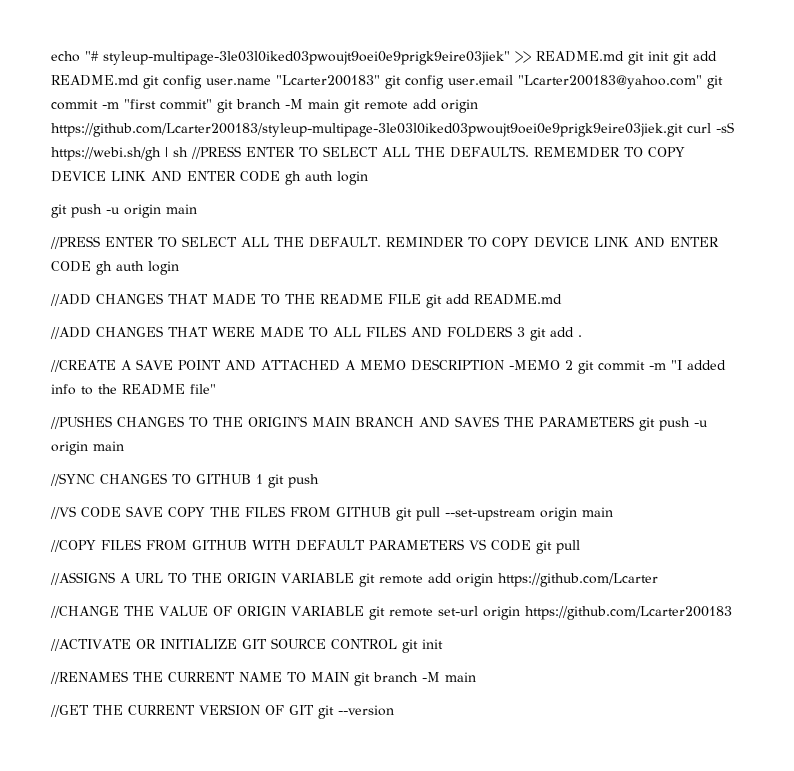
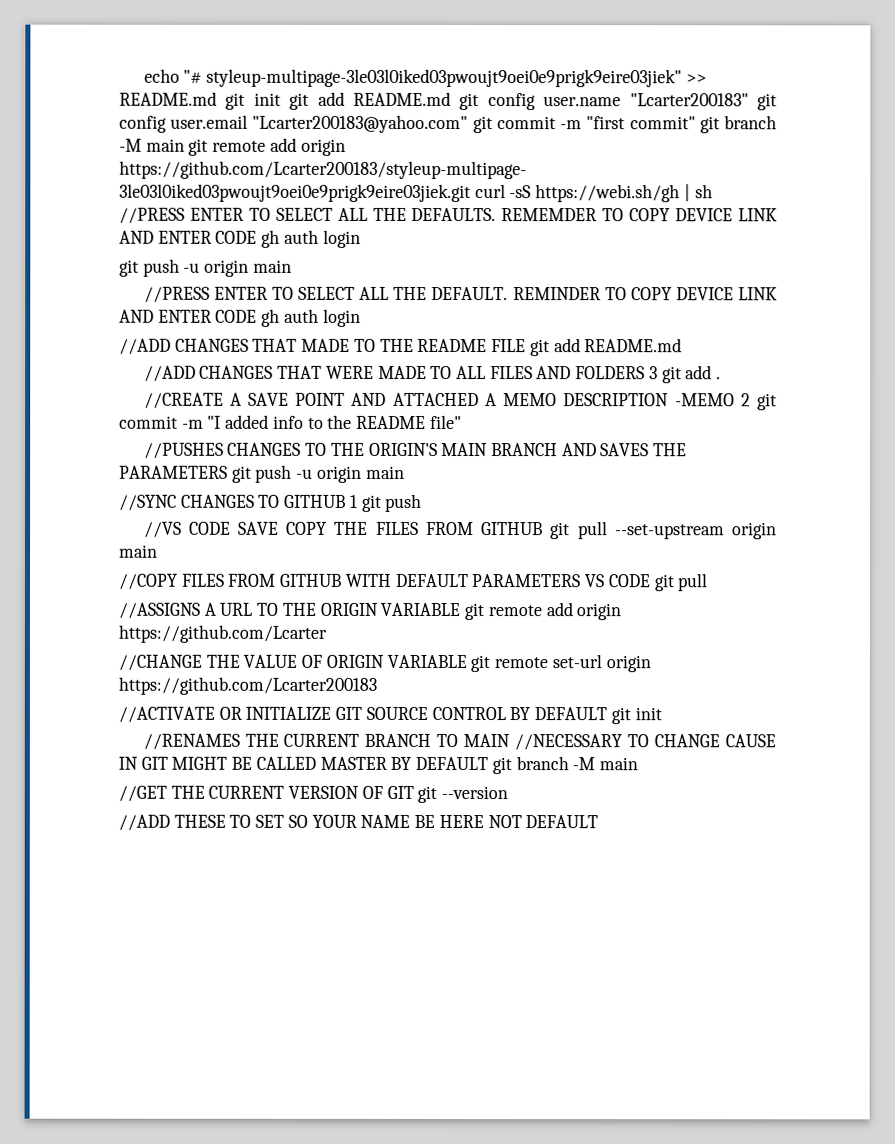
(397, 644) none -> [509,707,608,721] BY DEFAULT
[239,672,282,682] NAME -> [364,733,432,747] BRANCH
(349, 677) none -> [514,734,776,751] [118,756,489,771] //NECESSARY TO CHANGE CAUSE IN GIT MIGHT BE CALLED MASTER BY DEFAULT
(394, 710) none -> [118,814,599,831] // //ADD THESE TO SET SO YOUR NAME BE HERE NOT DEFAULT

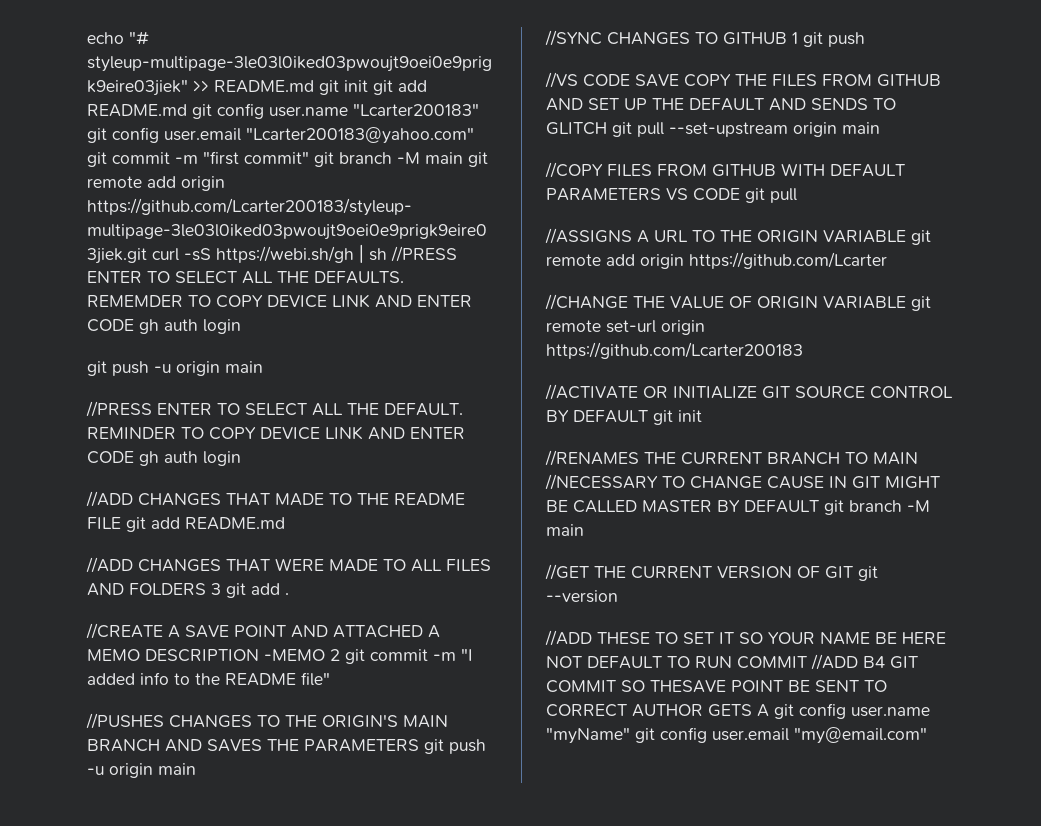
(544, 529) none -> [546,98,896,111] [546,122,607,135] AND SET UP THE DEFAULT AND SENDS TO GLITCH
(285, 821) none -> [719,632,734,644] IT
(599, 822) none -> [667,654,918,670] [546,680,887,693] [546,703,930,719] [546,727,927,744] TO RUN COMMIT //ADD B4 GIT COMMIT SO THESAVE POINT BE SENT TO CORRECT AUTHOR GETS A git config user.name "myName" git config user.email "my@email.com"

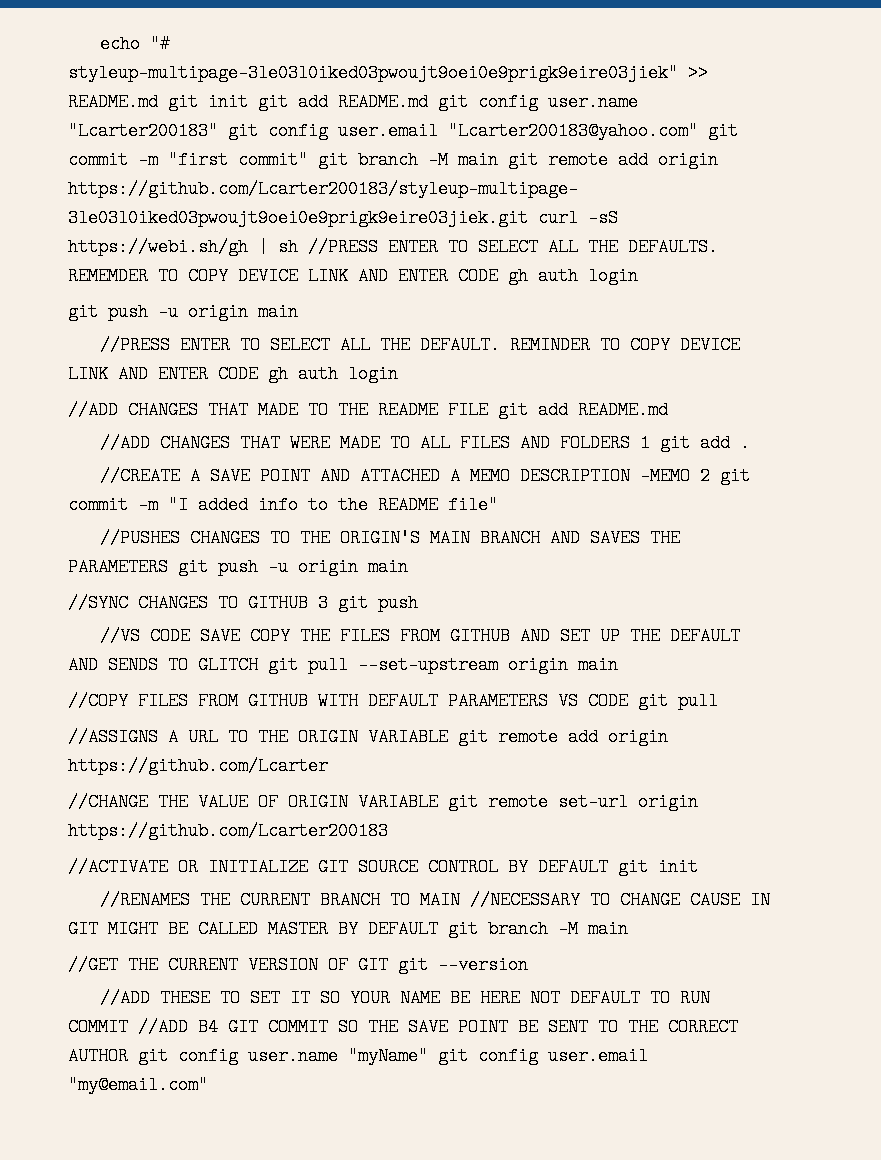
[211,583,221,595] 3 -> [640,434,651,452] 1
[792,32,798,44] 1 -> [318,594,328,612] 3
[650,680,726,693] THESAVE -> [368,1018,448,1036] THE SAVE
(887, 686) none -> [628,1018,658,1036] THE
[708,704,769,717] GETS A -> (128, 1056) none

